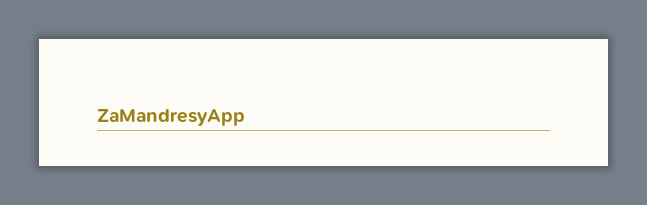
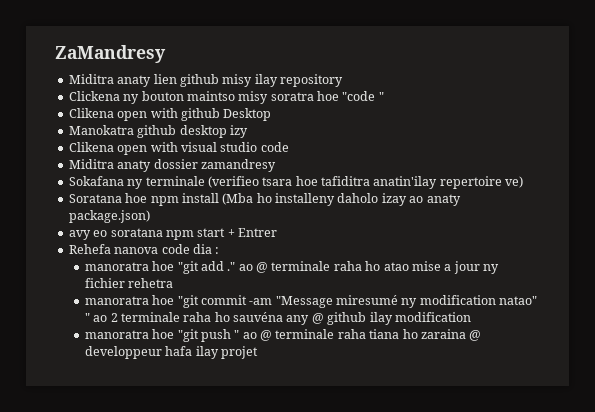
[97,109,245,126] ZaMandresyApp -> [55,45,166,63] [68,74,343,87] [68,91,384,104] [68,108,272,121] [68,125,248,138] [68,142,289,155] [68,159,276,172] [68,176,524,189] [68,193,461,206] [68,210,150,223] [68,228,277,240] [68,244,220,254] [84,261,500,274] [84,278,174,288] [84,295,538,308] [84,312,471,325] [84,329,482,342] [84,346,258,359] ZaMandresy // Miditra anaty lien github misy ilay repository // Clickena ny bouton maintso misy soratra hoe "code " // Clikena open with github Desktop // Manokatra github desktop izy // Clikena open with visual studio code // Miditra anaty dossier zamandresy // Sokafana ny terminale (verifieo tsara hoe tafiditra anatin'ilay repertoire ve) // Soratana hoe npm install (Mba ho installeny daholo izay ao anaty package.json) // avy eo soratana npm start + Entrer // Rehefa nanova code dia : // manoratra hoe "git add ." ao @ terminale raha ho atao mise a jour ny fichier rehetra // manoratra hoe "git commit -am "Message miresumé ny modification natao" " ao 2 terminale raha ho sauvéna any @ github ilay modification // manoratra hoe "git push " ao @ terminale raha tiana ho zaraina @ developpeur hafa ilay projet

